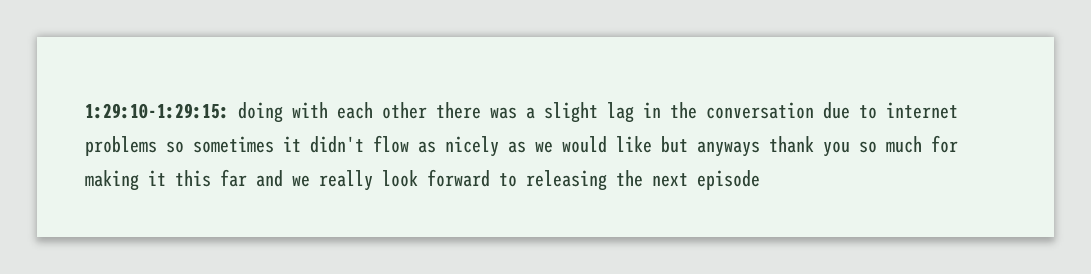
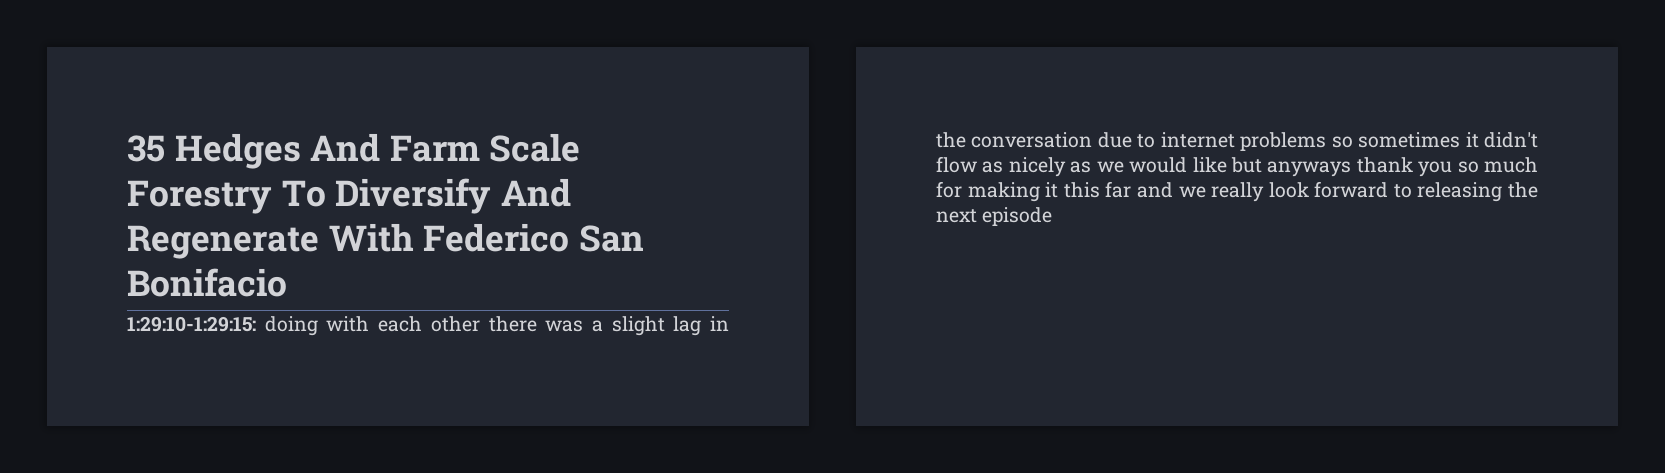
(85, 111) none -> [127,133,581,169] [127,178,571,214] [127,223,644,259] [127,268,287,297] 35 Hedges And Farm Scale Forestry To Diversify And Regenerate With Federico San Bonifacio //

